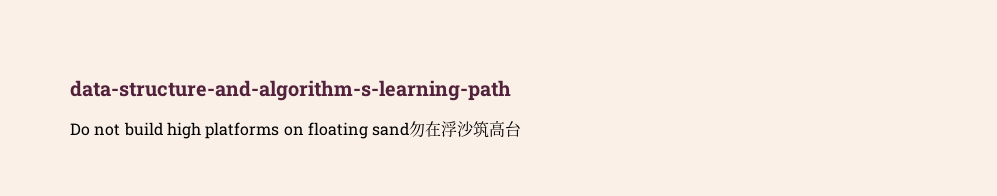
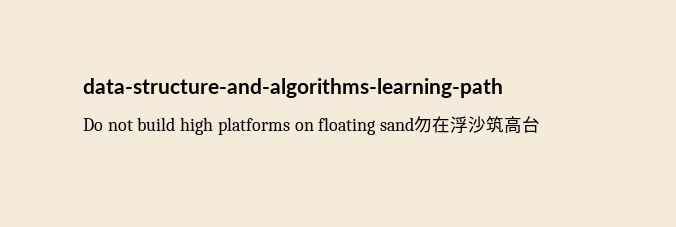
[70,80,511,101] data-structure-and-algorithm-s-learning-path -> [83,78,503,98] data-structure-and-algorithms-learning-path

